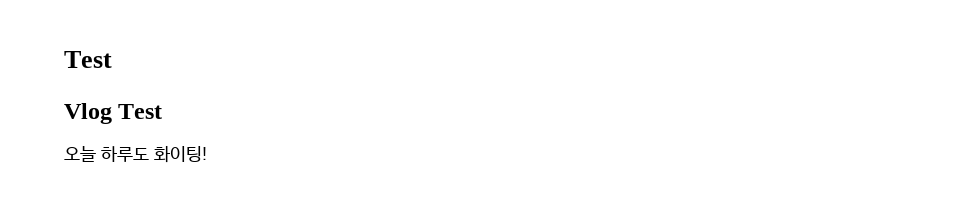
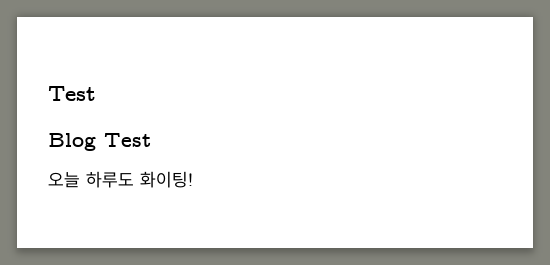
[64,51,112,68] [64,103,112,124] Test // Vlog -> [48,86,96,101] [48,133,96,151] Test // Blog

